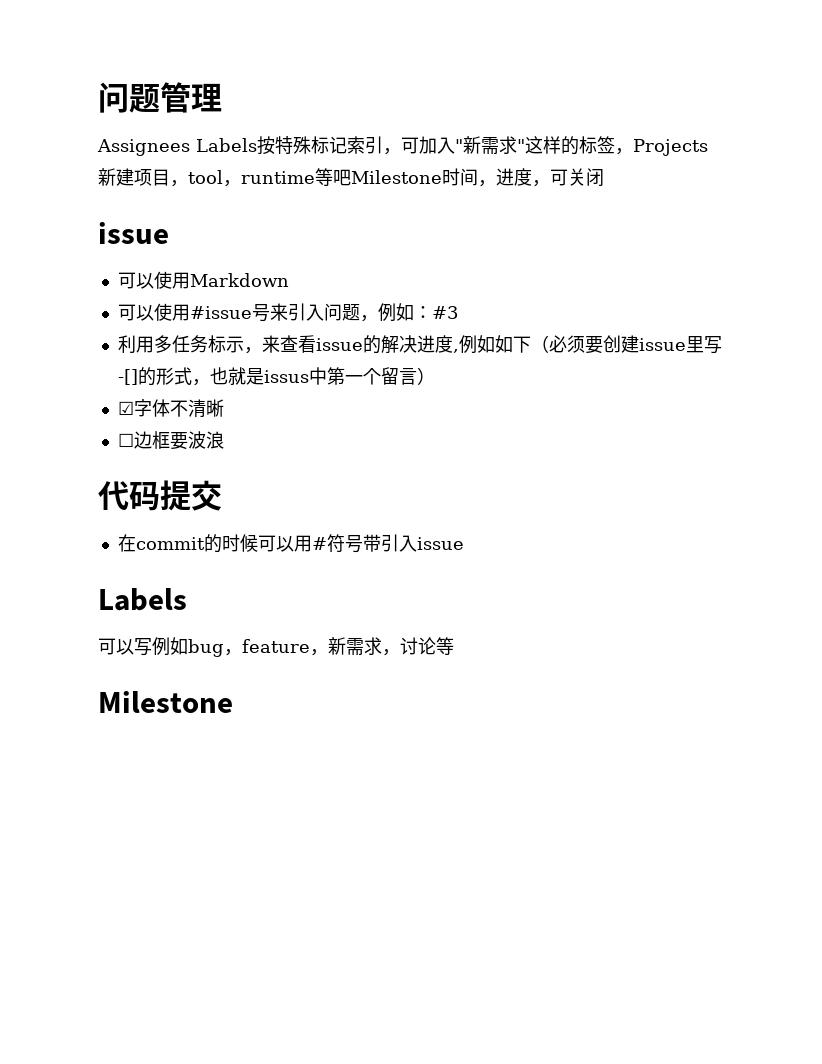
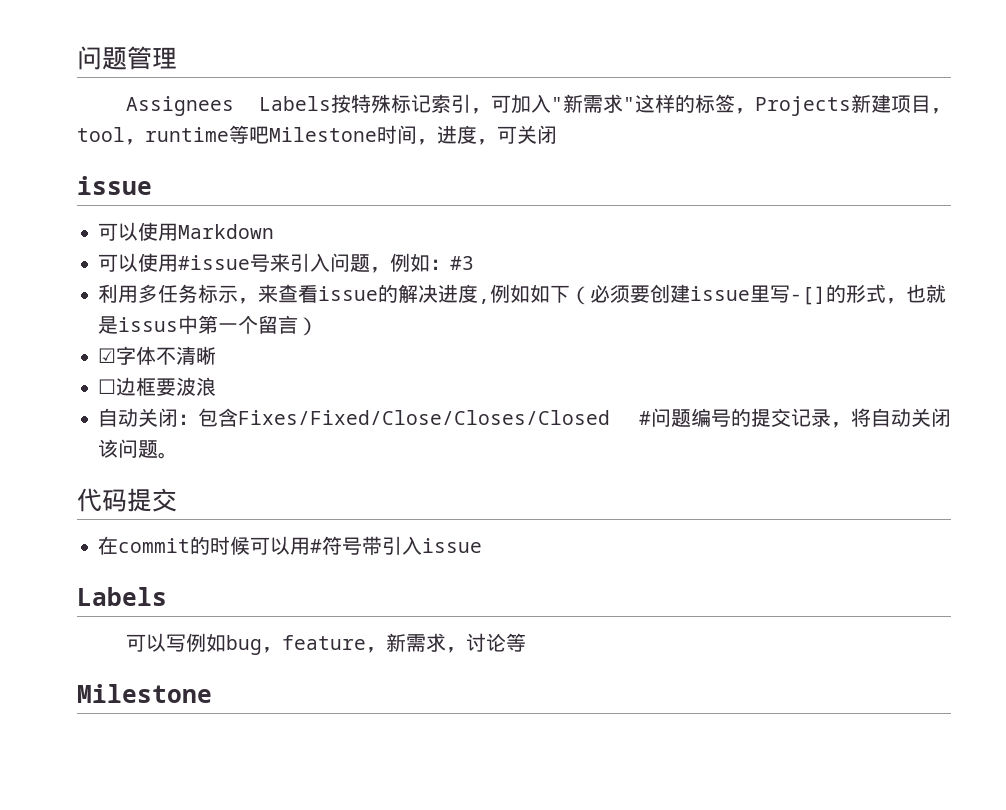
(224, 440) none -> [98,408,951,428] [98,439,179,459] // 自动关闭：包含Fixes/Fixed/Close/Closes/Closed #问题编号的提交记录，将自动关闭该问题。

